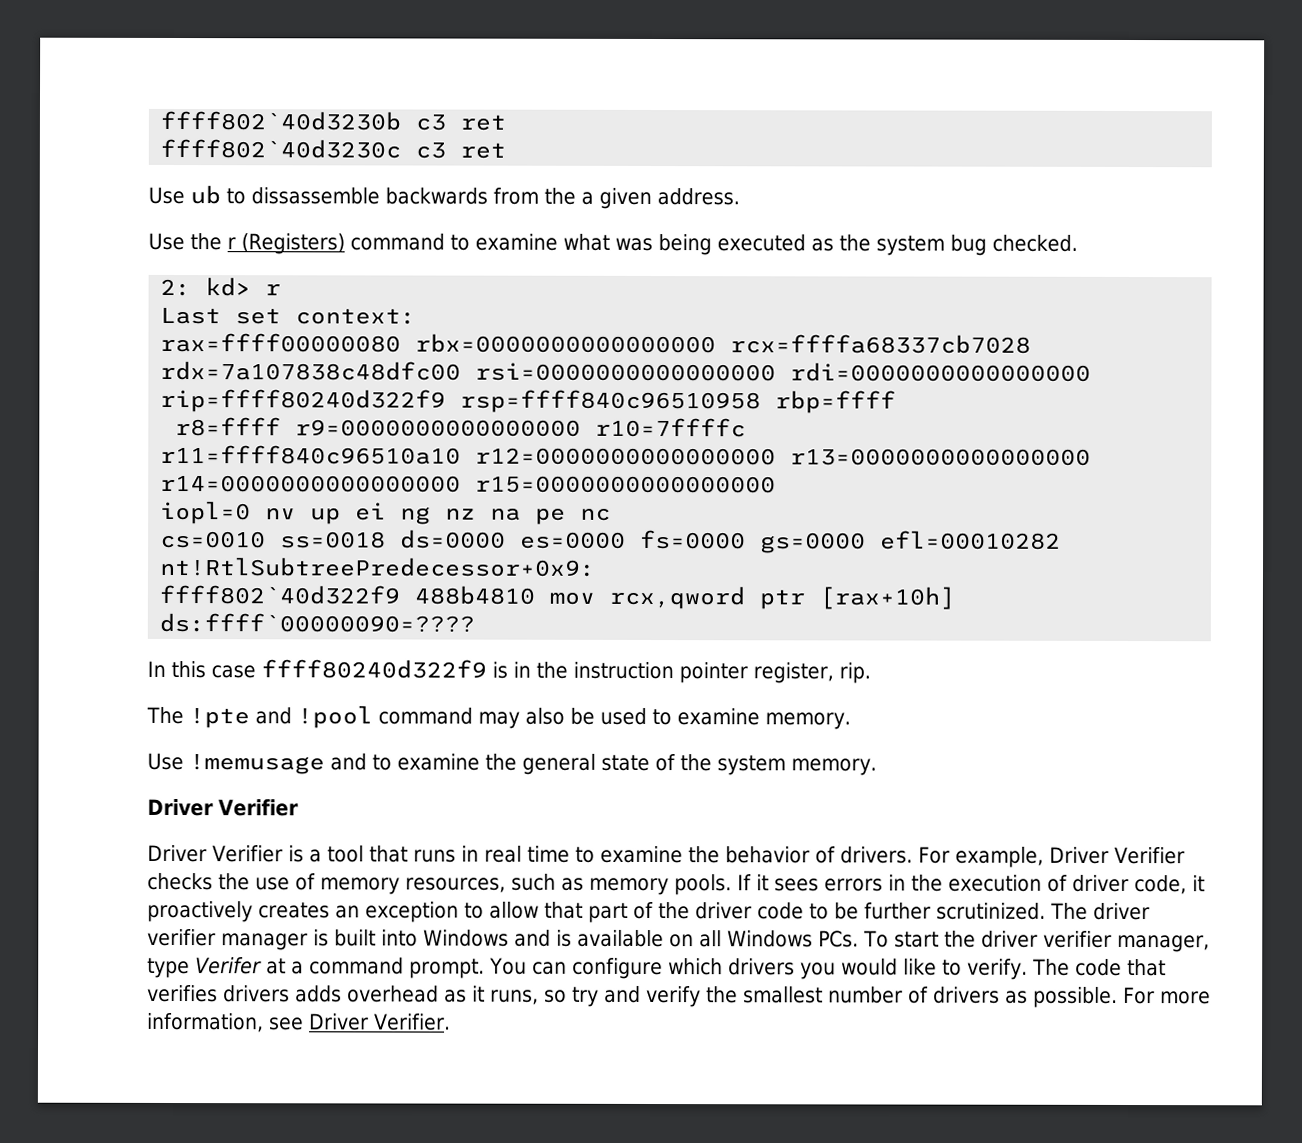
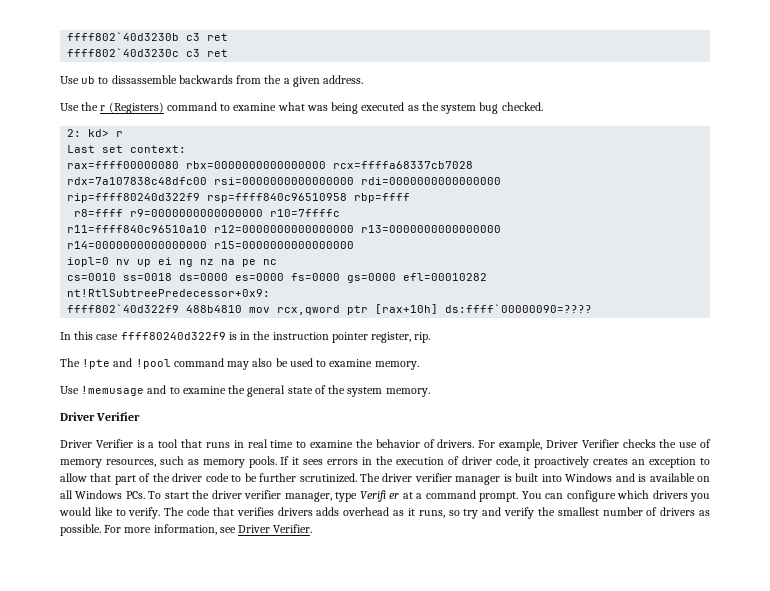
[195,957,262,975] Verifer -> [359,490,400,502] Verifi er

